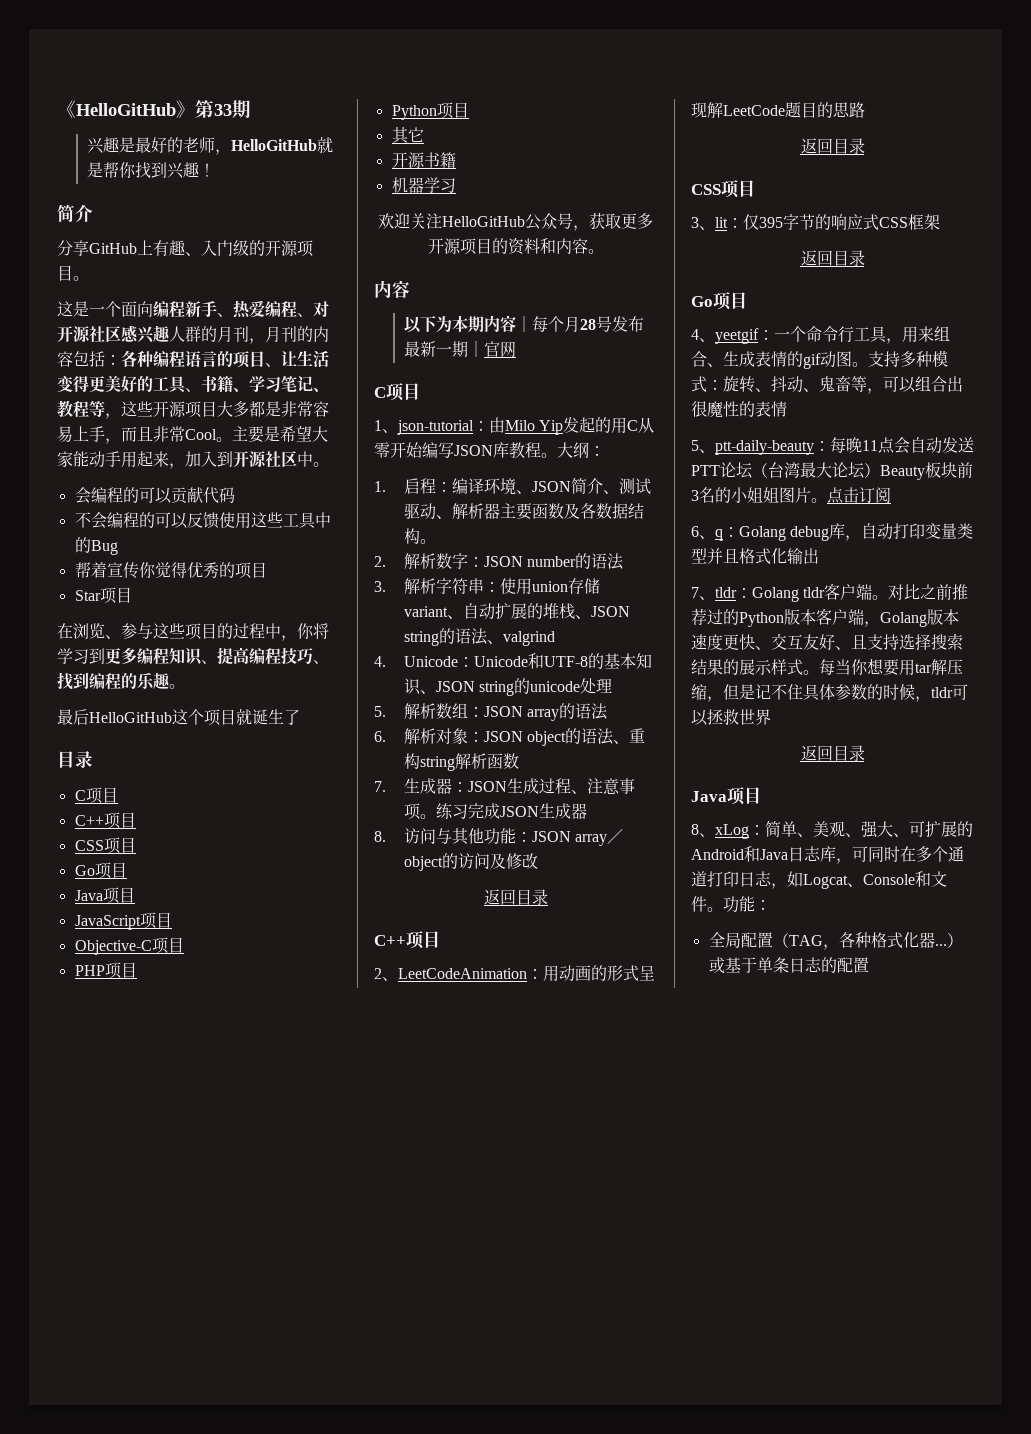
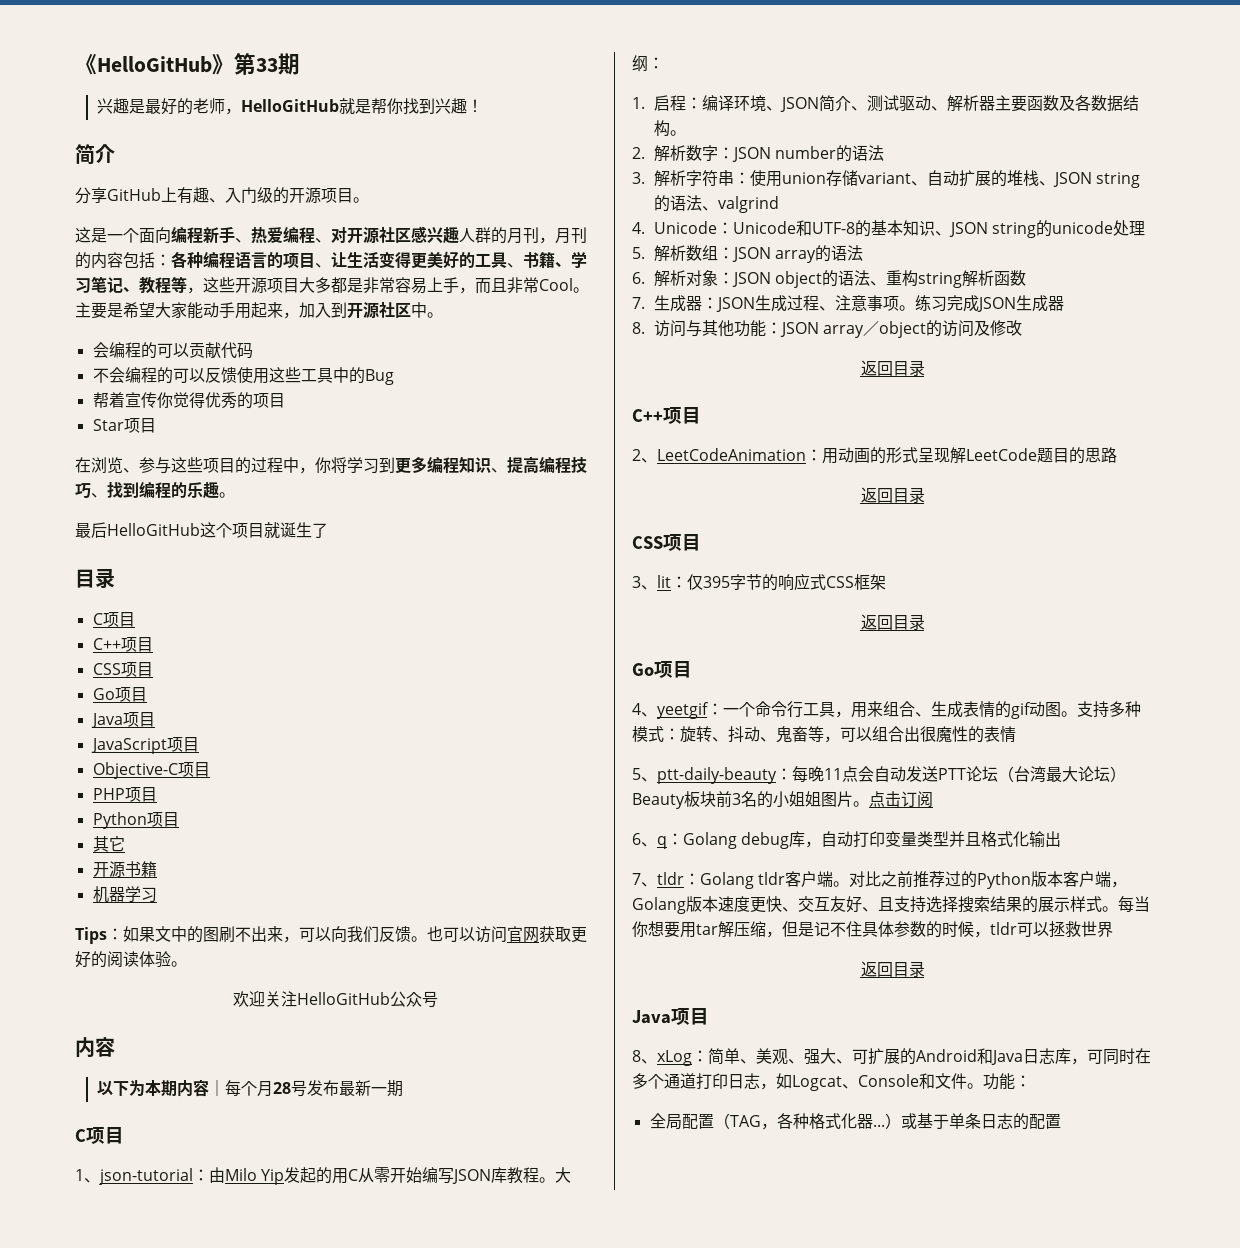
(456, 185) none -> [75,926,587,944] [75,951,187,968] // Tips：如果文中的图刷不出来，可以向我们反馈。也可以访问官网获取更好的阅读体验。
[573,212,653,231] [427,238,604,255] ，获取更多开源项目的资料和内容。 -> (438, 999) none
[467,341,516,358] ｜官网 -> (403, 1088) none

